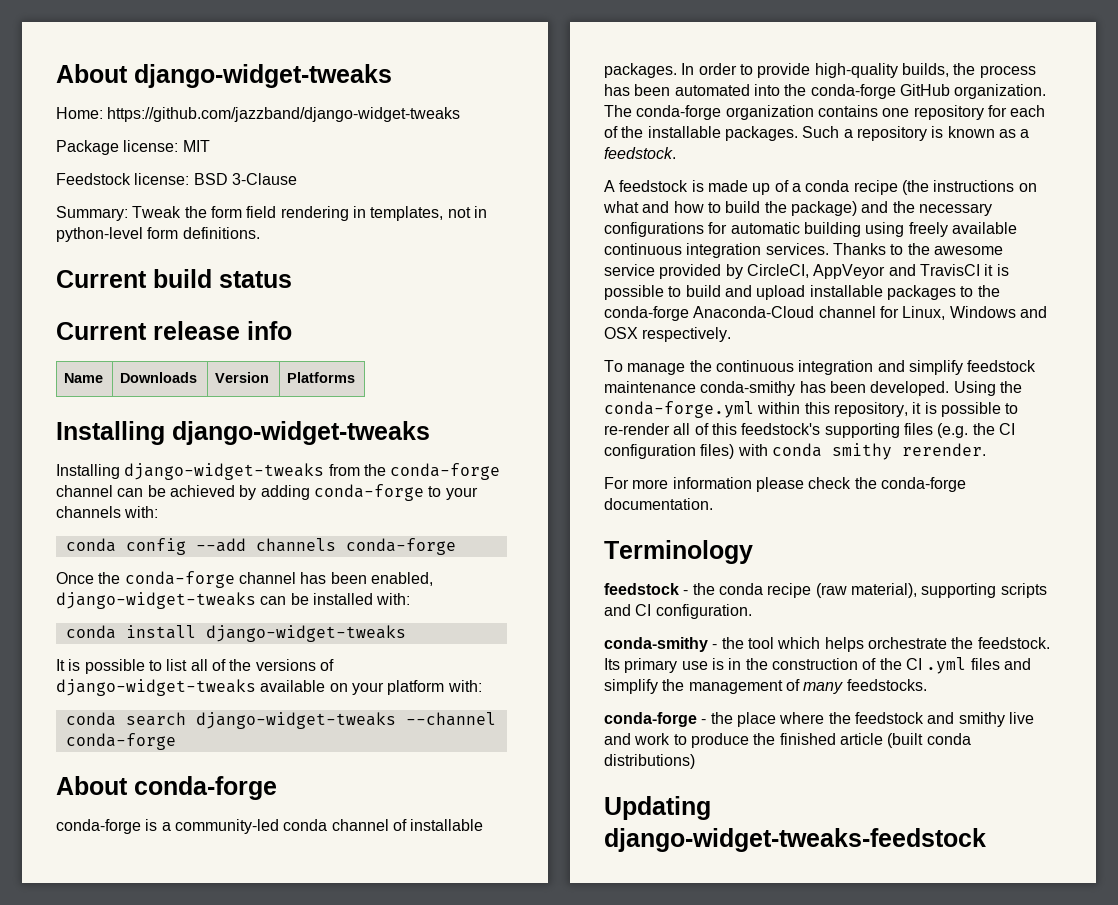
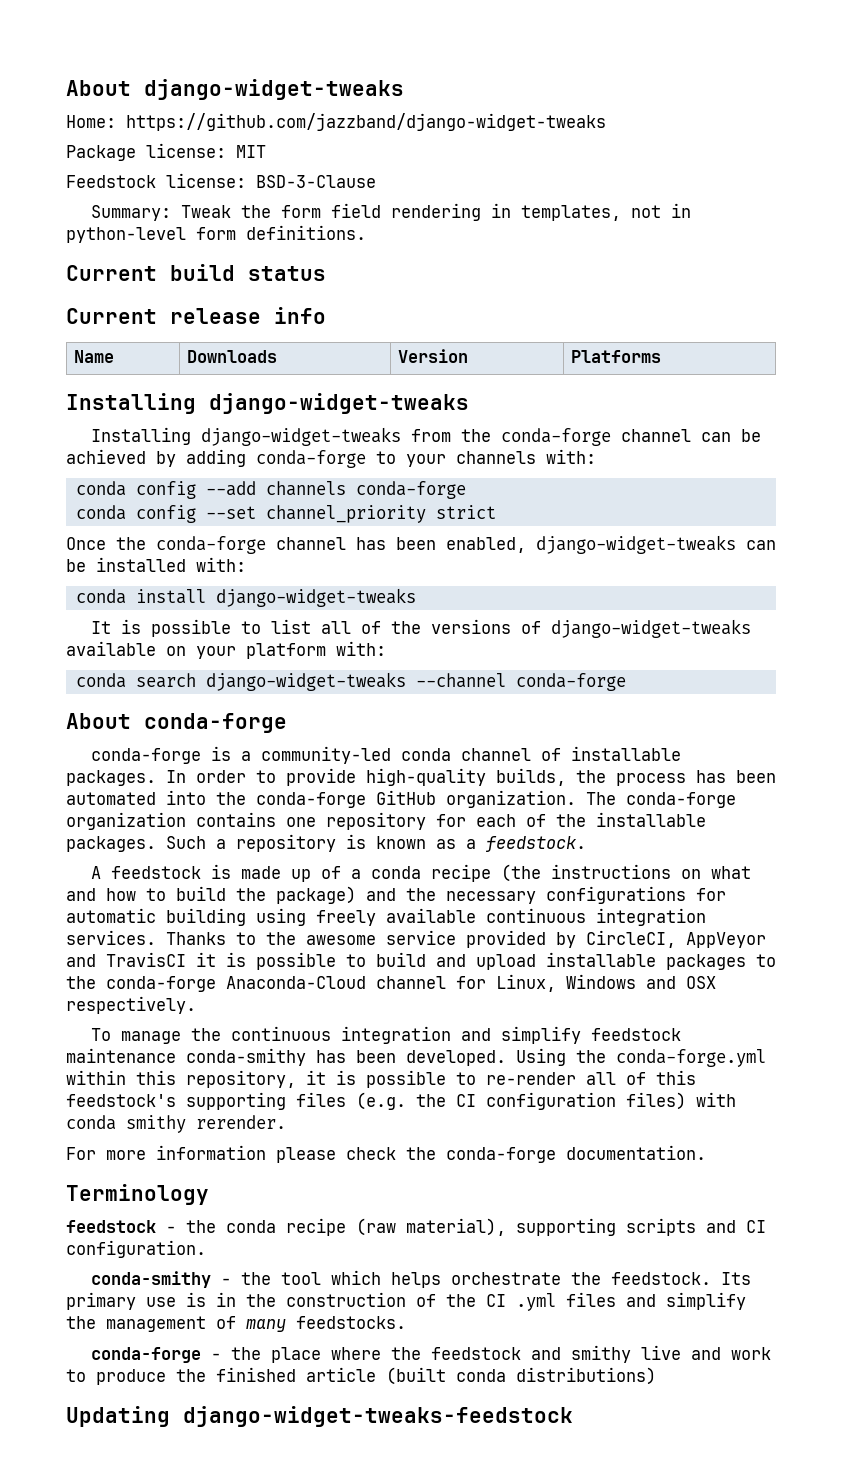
[193,173,297,185] BSD 3-Clause -> [256,175,376,188] BSD-3-Clause
(456, 546) none -> [75,505,496,523] // conda config --set channel_priority strict

